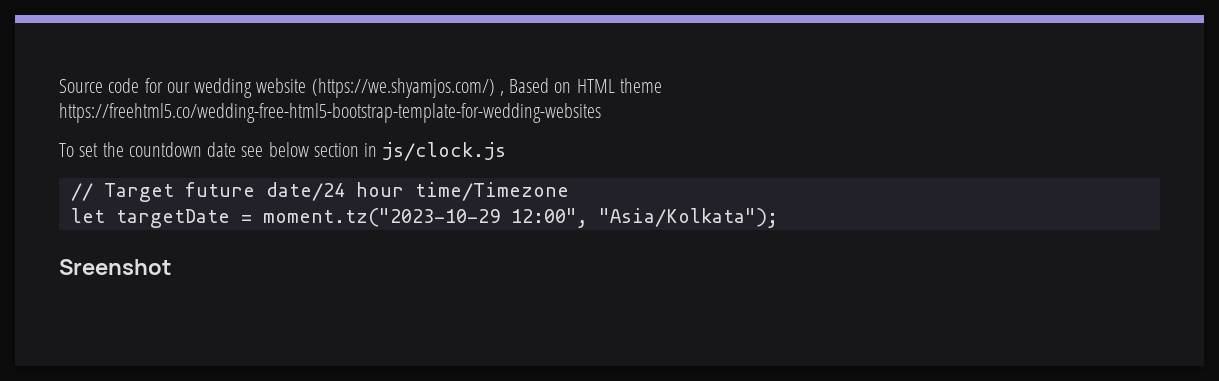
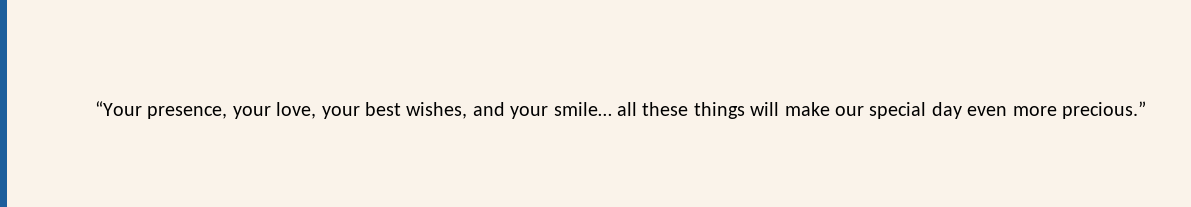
[59,78,662,98] [59,103,601,123] [59,142,507,161] [70,182,569,202] [70,208,778,228] [59,259,172,275] Source code for our wedding website (https://we.shyamjos.com/) , Based on HTML theme https://freehtml5.co/wedding-free-html5-bootstrap-template-for-wedding-websites // To set the countdown date see below section in js/clock.js // // Target future date/24 hour time/Timezone // let targetDate = moment.tz("2023-10-29 12:00", "Asia/Kolkata"); // Sreenshot -> [95,101,1146,119] “Your presence, your love, your best wishes, and your smile… all these things will make our special day even more precious.”

